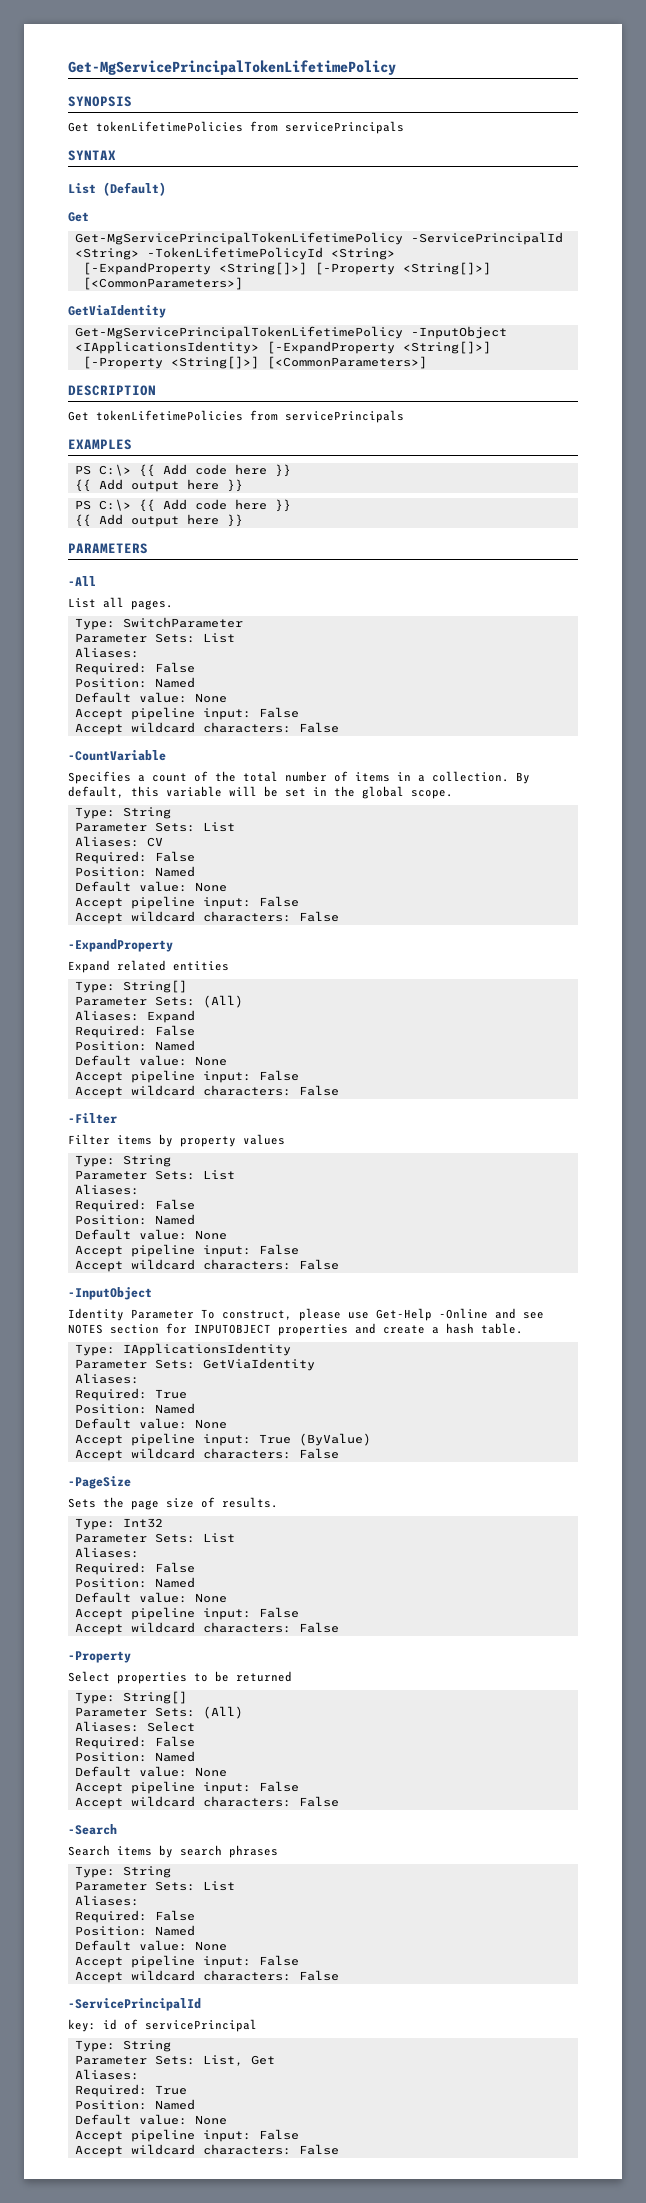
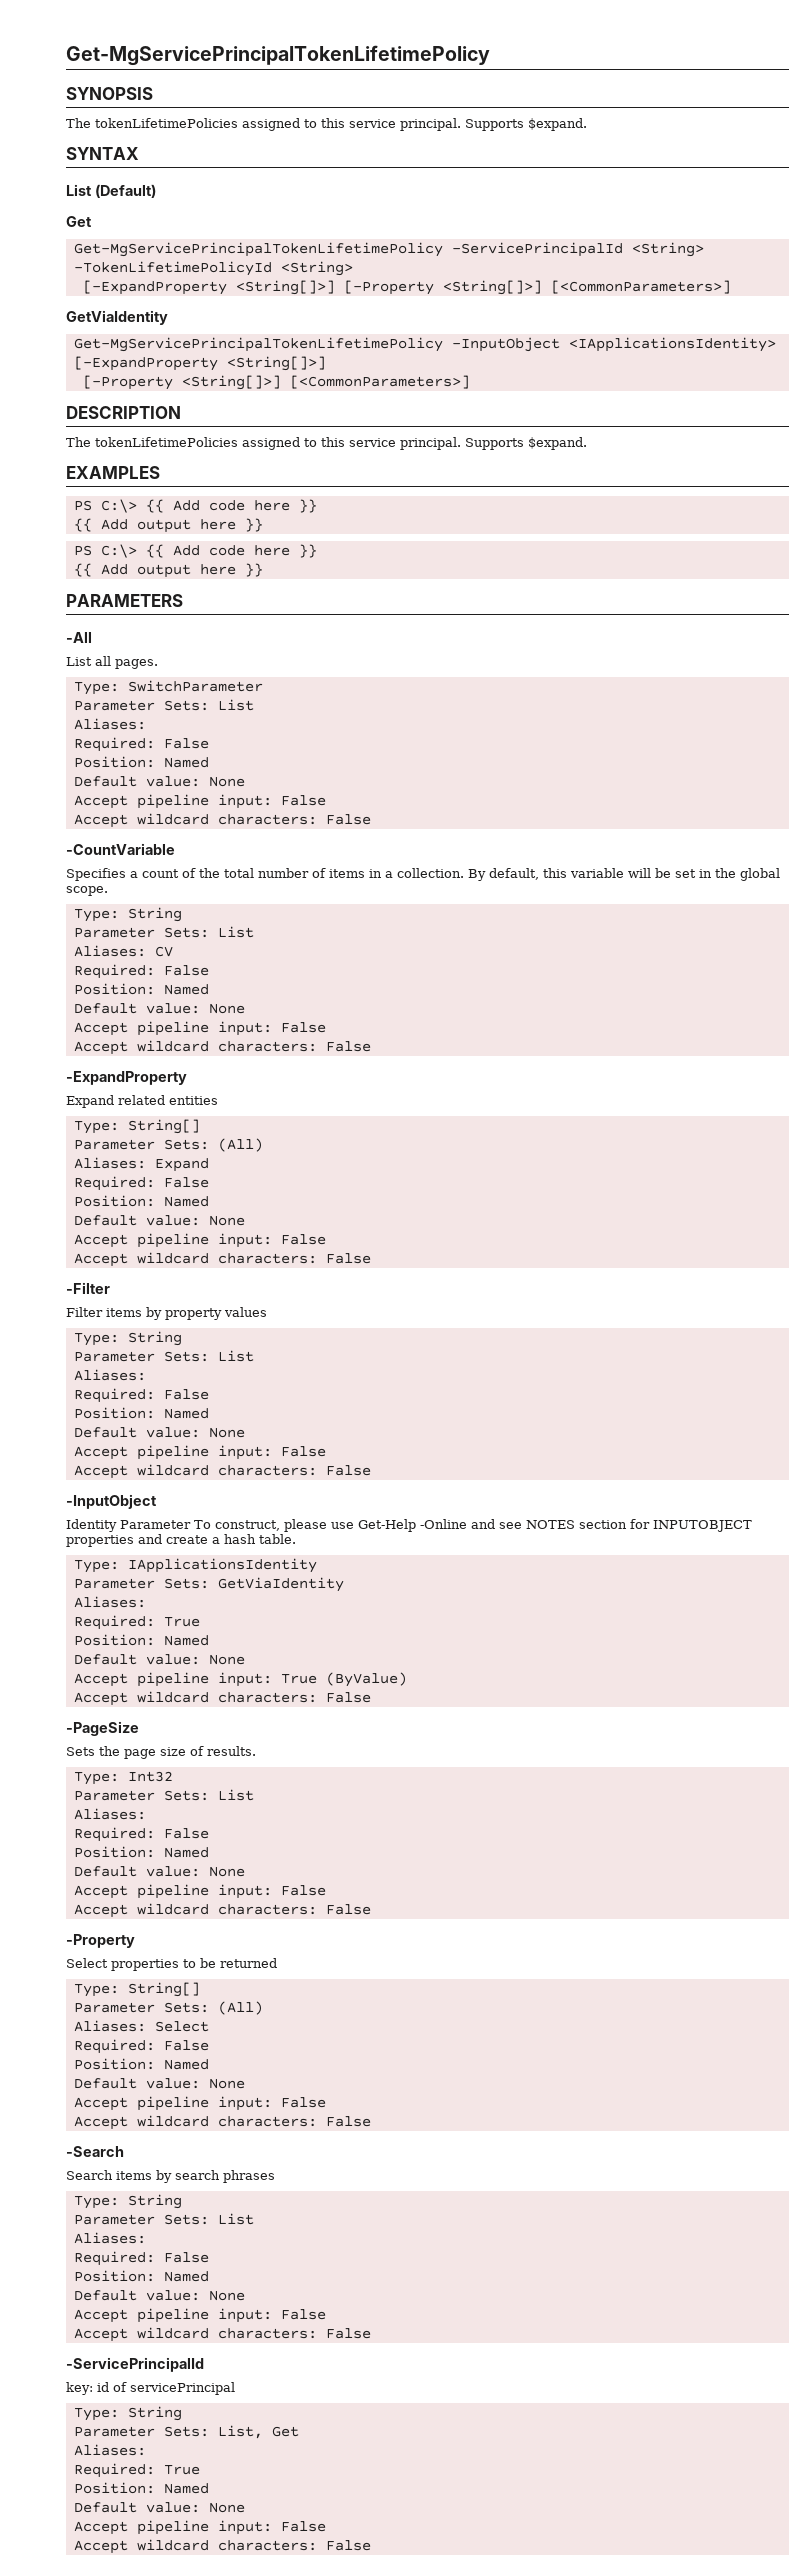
[68,121,404,134] Get tokenLifetimePolicies from servicePrincipals -> [66,118,587,131] The tokenLifetimePolicies assigned to this service principal. Supports $expand.
[68,410,404,423] Get tokenLifetimePolicies from servicePrincipals -> [66,437,587,450] The tokenLifetimePolicies assigned to this service principal. Supports $expand.

